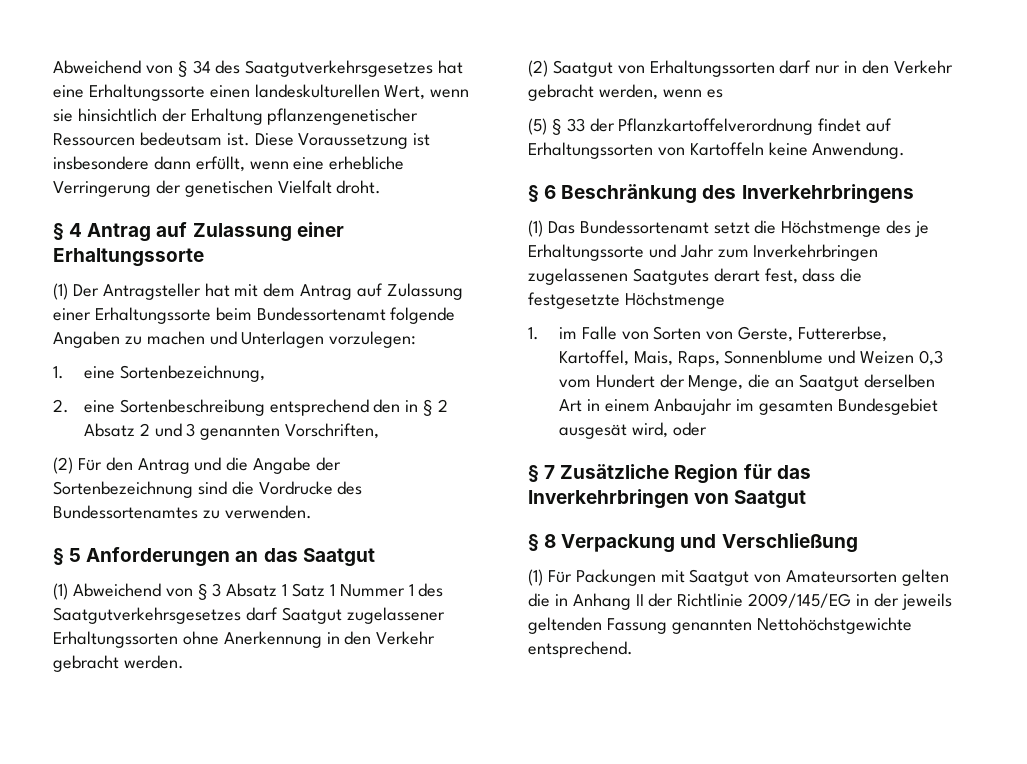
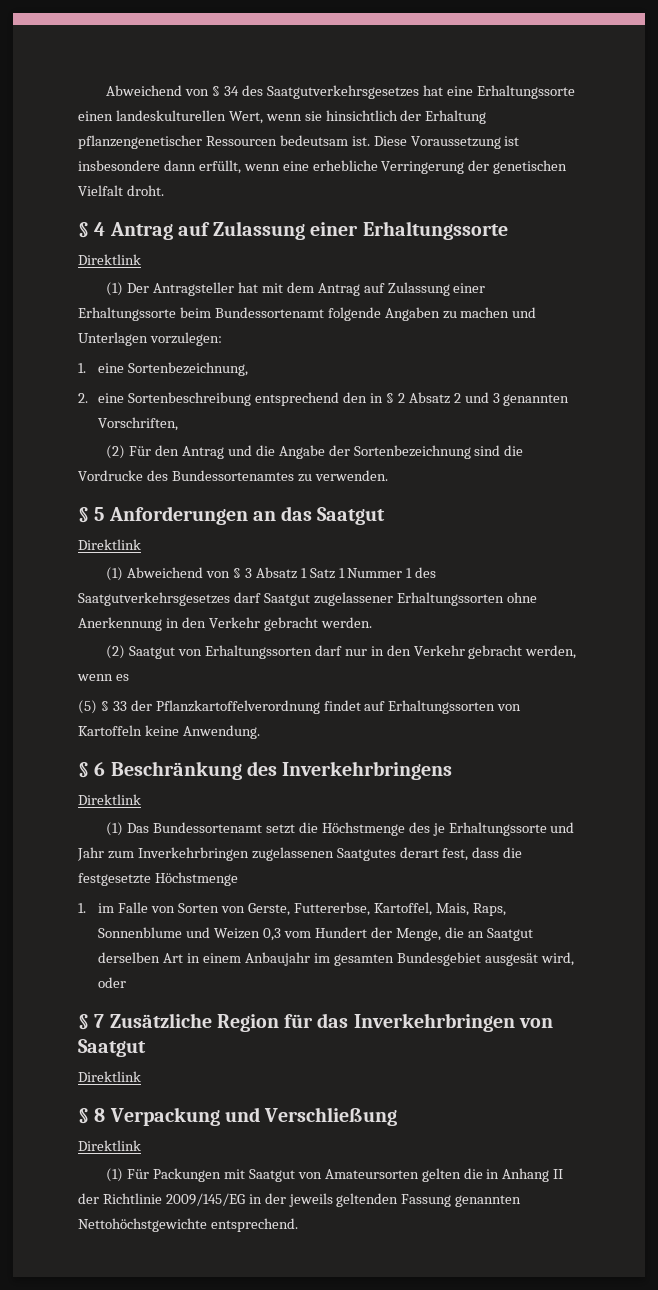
(204, 257) none -> [78,254,141,265] // Direktlink
(375, 557) none -> [78,539,141,550] // Direktlink
(914, 194) none -> [78,794,141,805] // Direktlink
(807, 499) none -> [78,1071,141,1082] // Direktlink
(858, 543) none -> [78,1140,141,1151] // Direktlink

